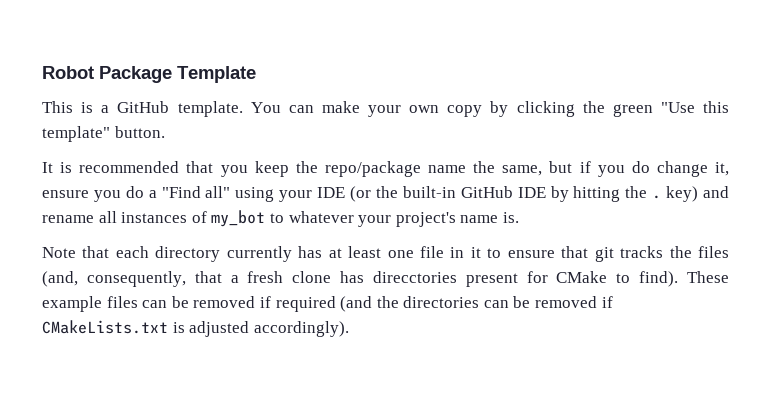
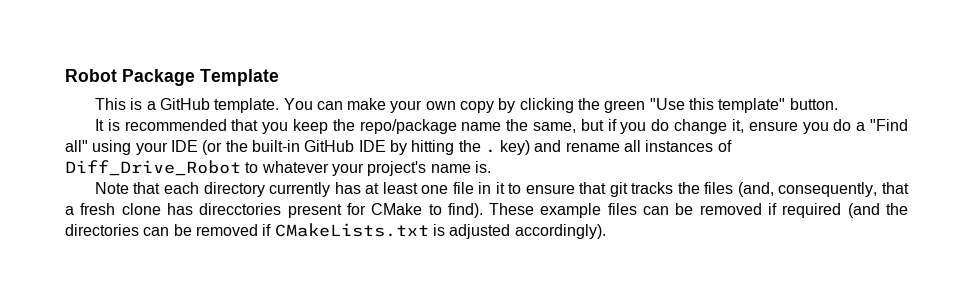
[211,210,266,227] my_bot -> [65,160,241,176] Diff_Drive_Robot

